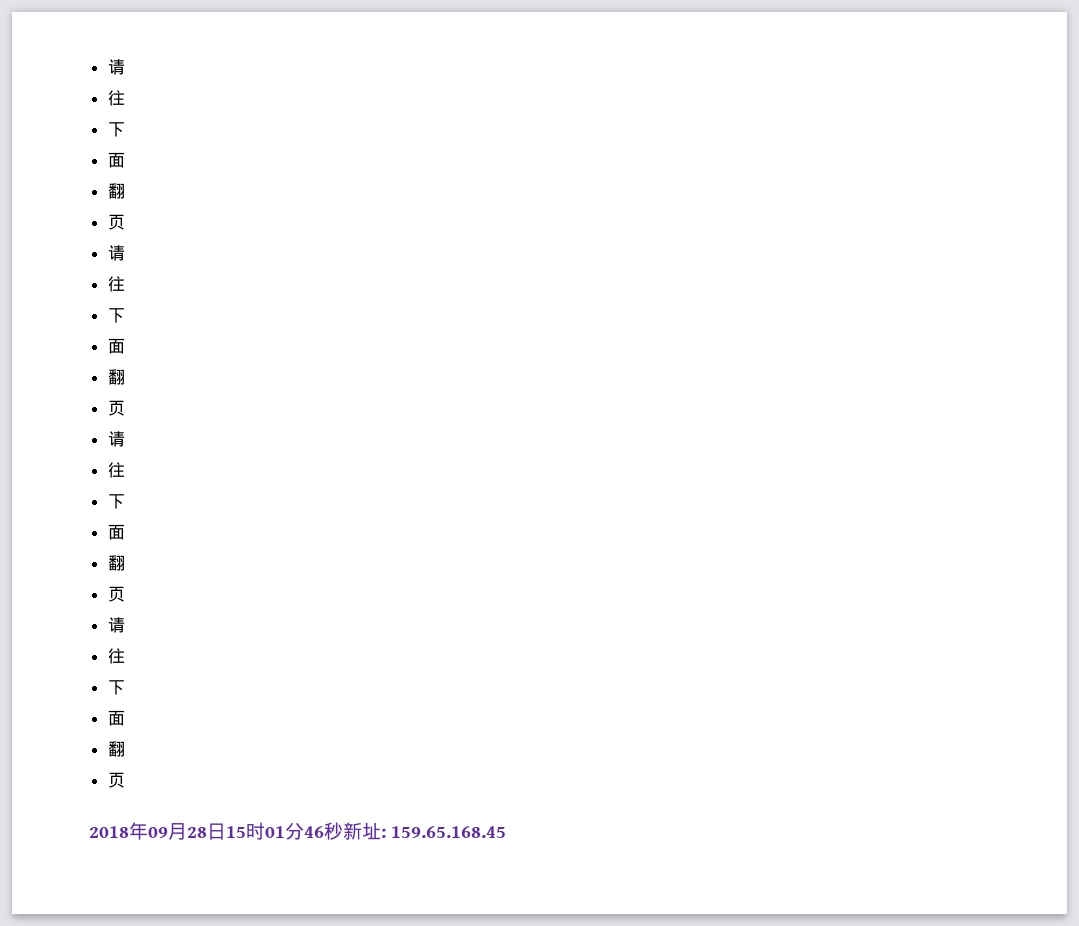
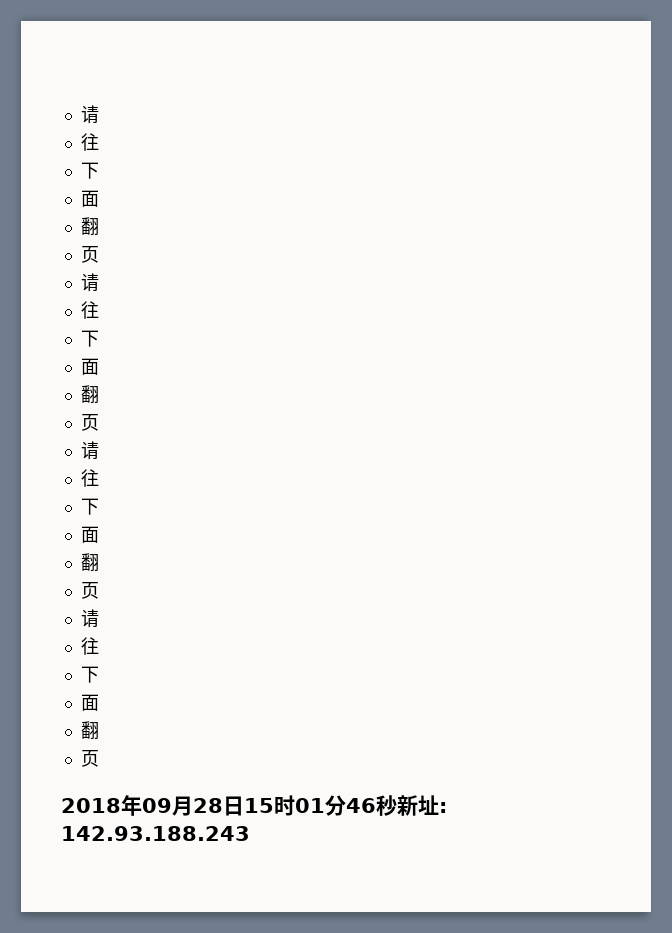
[391,826,506,838] 159.65.168.45 -> [61,826,250,841] 142.93.188.243

